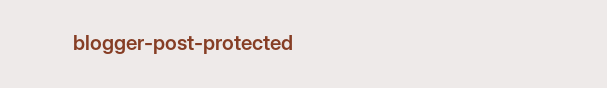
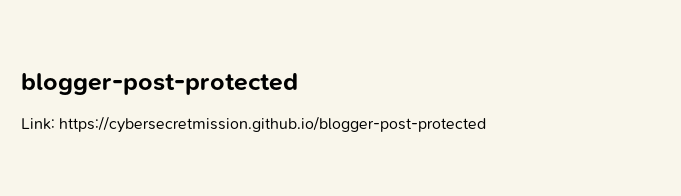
(293, 44) none -> [21,116,487,133] // Link: https://cybersecretmission.github.io/blogger-post-protected

